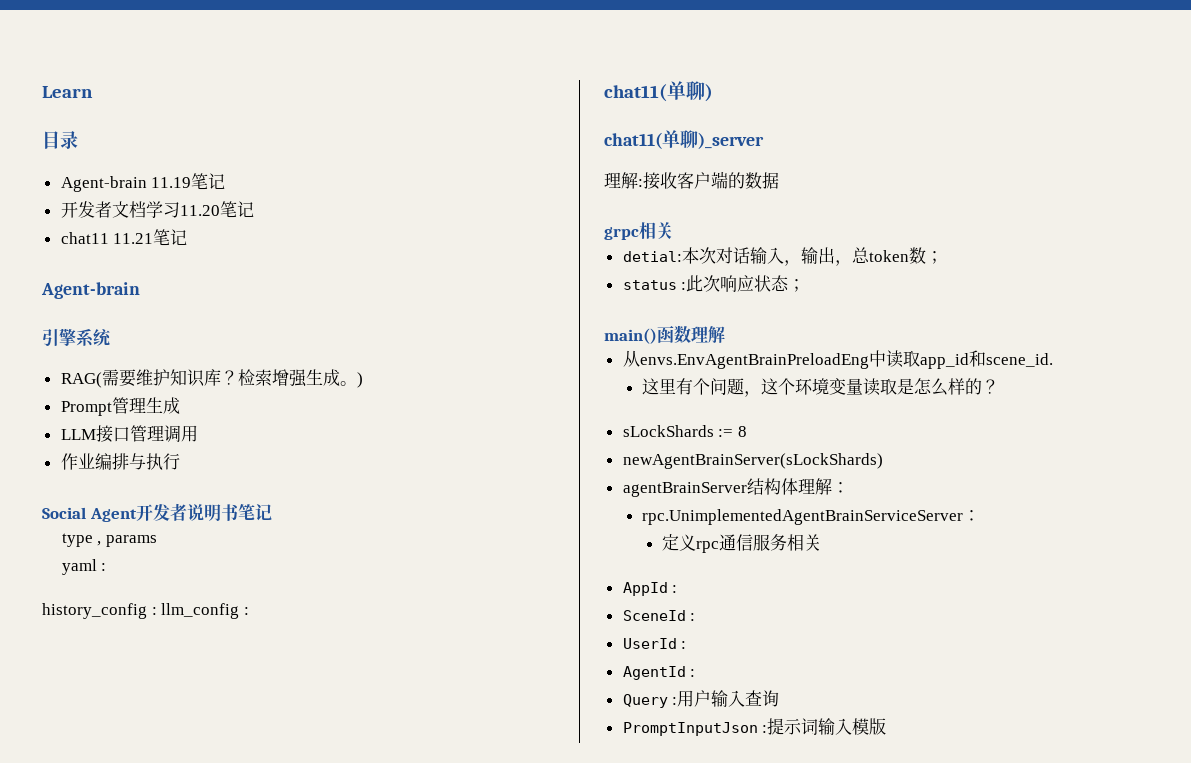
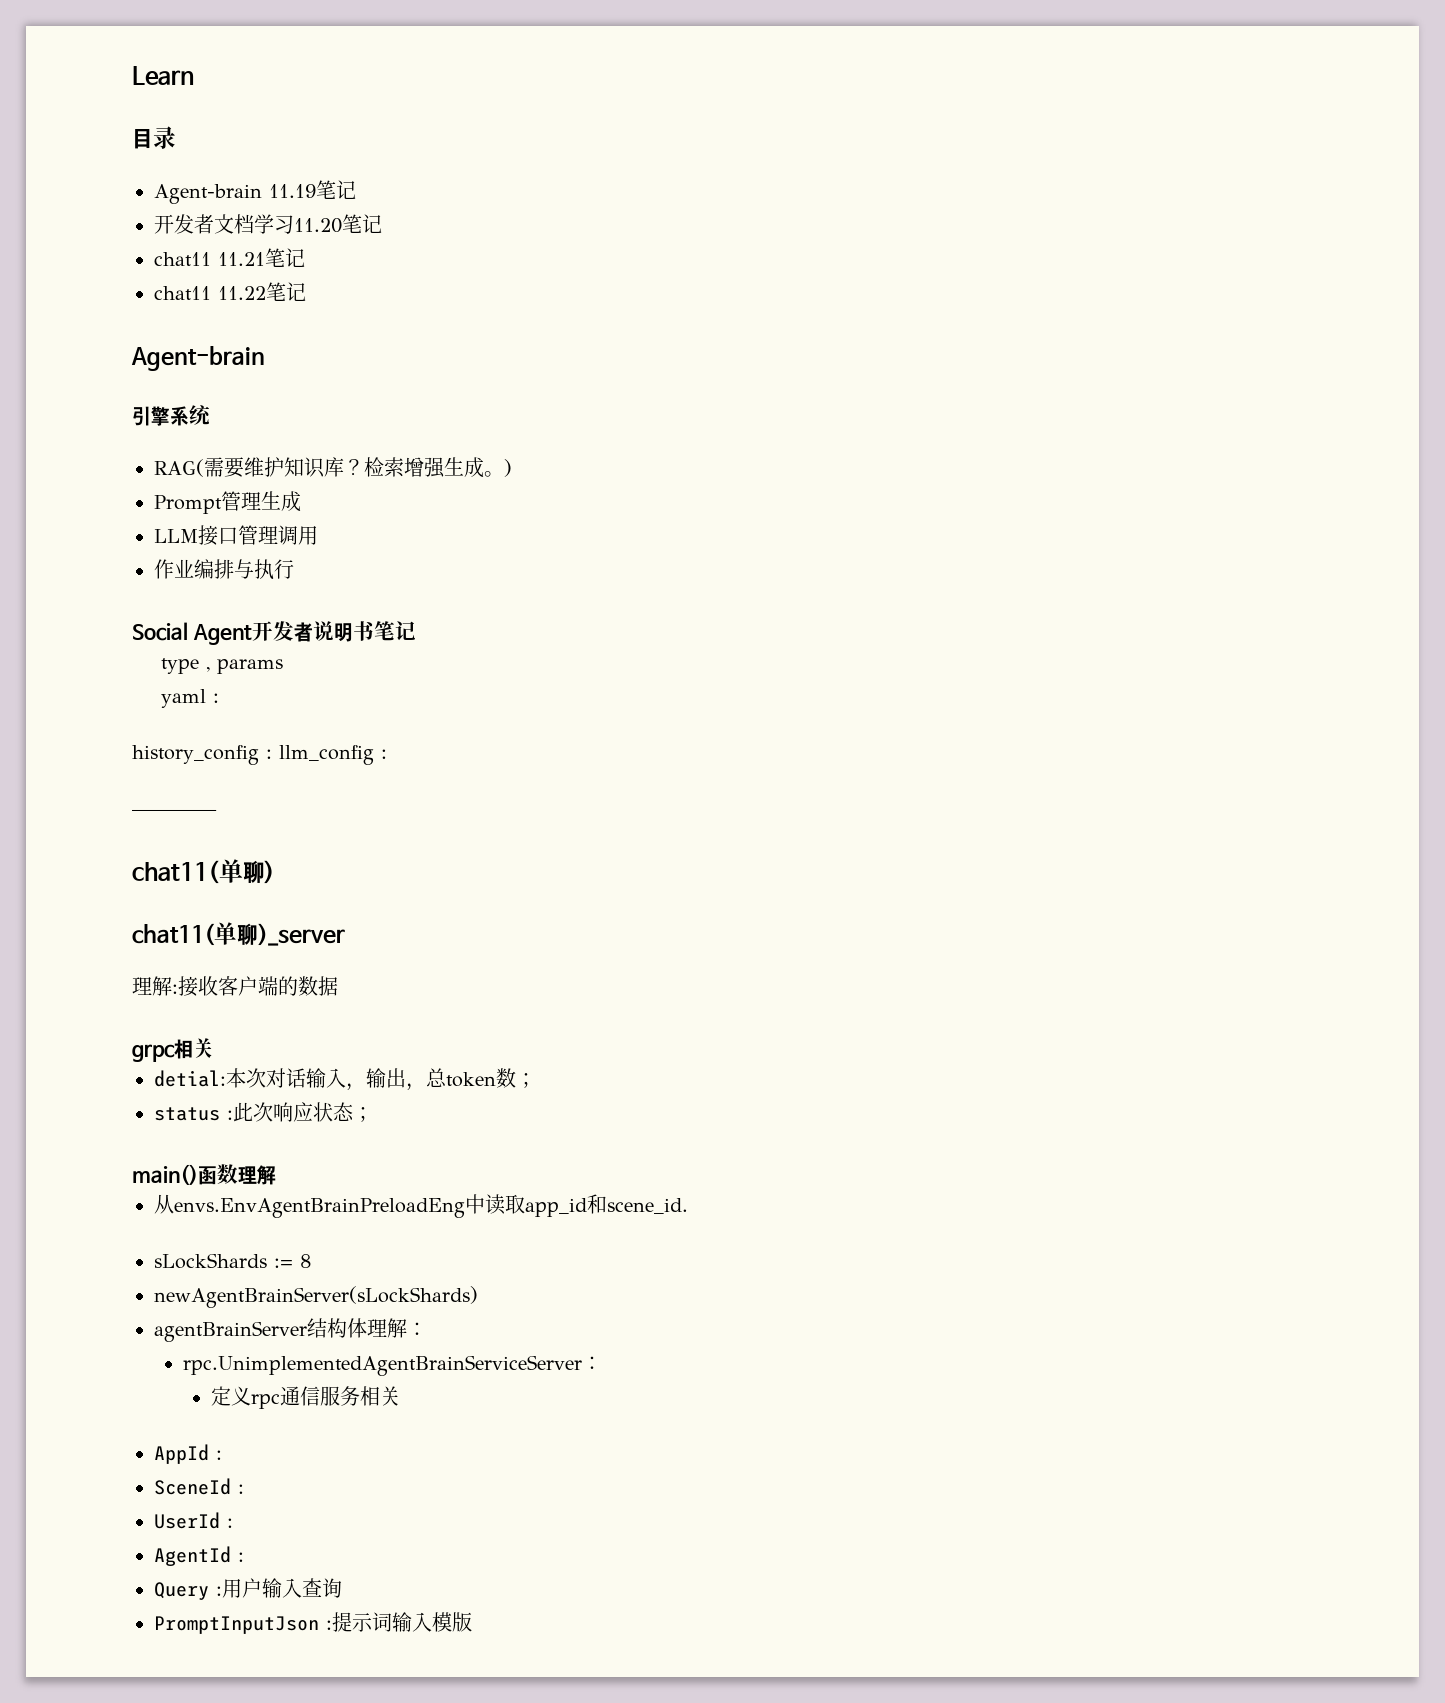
(188, 237) none -> [154,282,306,301] // chat11 11.22笔记
(249, 611) none -> [132,809,217,815] // ————
[642,378,1000,397] // 这里有个问题，这个环境变量读取是怎么样的？ -> (688, 1206) none

